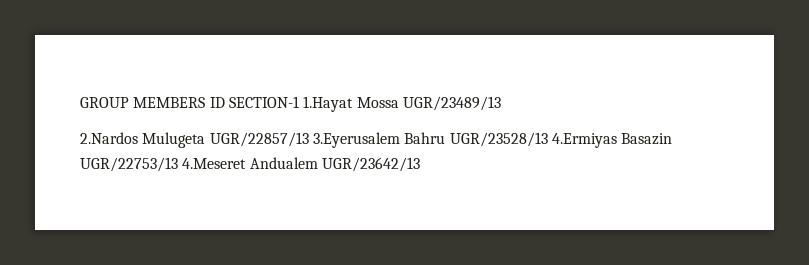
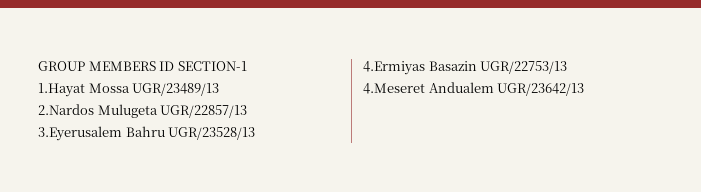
(299, 102) none -> (247, 66) //
(309, 139) none -> (248, 111) //
(548, 139) none -> (256, 133) //
(178, 164) none -> (568, 67) //

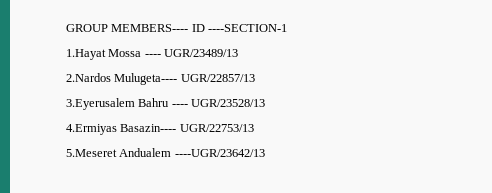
[88,61,247,71] MEMBERS ID SECTION-1 -> [111,24,288,32] MEMBERS---- ID ----SECTION-1
(130, 88) none -> [144,54,161,57] ----
[97,104,158,118] Mulugeta -> [114,73,178,85] Mulugeta----
(165, 131) none -> [171,104,188,107] ----
[428,61,477,71] Basazin -> [120,124,177,132] Basazin----
[363,82,585,96] 4.Meseret Andualem UGR/23642/13 -> [66,148,265,157] 5.Meseret Andualem ----UGR/23642/13

